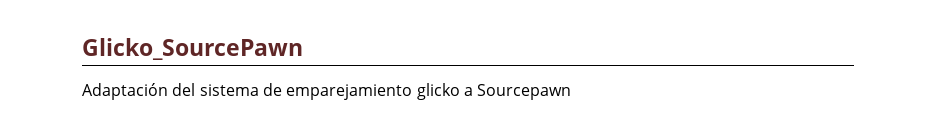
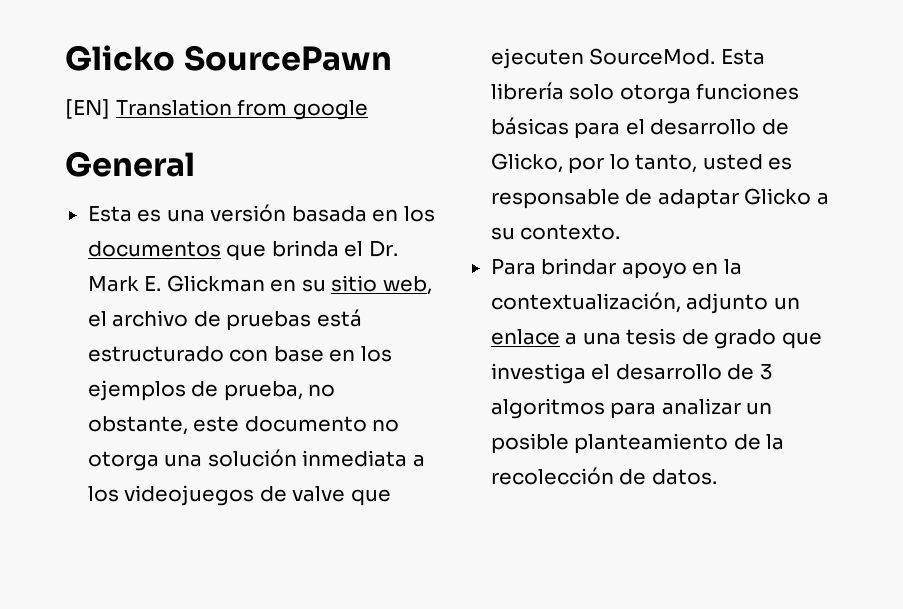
[82,38,303,60] [82,83,572,100] Glicko_SourcePawn // Adaptación del sistema de emparejamiento glicko a Sourcepawn -> [65,45,392,71] [65,99,368,120] [65,151,195,177] [87,204,435,222] [87,240,398,261] [87,275,432,295] [87,309,362,331] [87,346,392,362] [87,380,336,401] [87,416,400,435] [87,449,425,471] [87,485,391,506] [490,48,765,69] [490,82,800,104] [490,117,789,139] [490,153,793,174] [490,188,829,209] [490,224,621,240] [490,258,742,279] [490,292,800,314] [490,328,822,349] [490,363,773,384] [490,398,773,419] [490,433,785,454] [490,467,717,485] Glicko SourcePawn // [EN] Translation from google // General // Esta es una versión basada en los documentos que brinda el Dr. Mark E. Glickman en su sitio web, el archivo de pruebas está estructurado con base en los ejemplos de prueba, no obstante, este documento no otorga una solución inmediata a los videojuegos de valve que ejecuten SourceMod. Esta librería solo otorga funciones básicas para el desarrollo de Glicko, por lo tanto, usted es responsable de adaptar Glicko a su contexto. // Para brindar apoyo en la contextualización, adjunto un enlace a una tesis de grado que investiga el desarrollo de 3 algoritmos para analizar un posible planteamiento de la recolección de datos.

